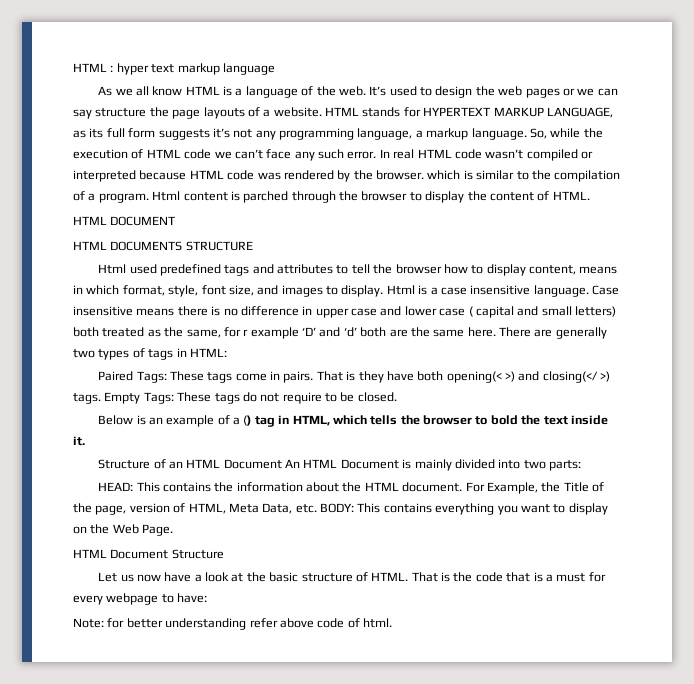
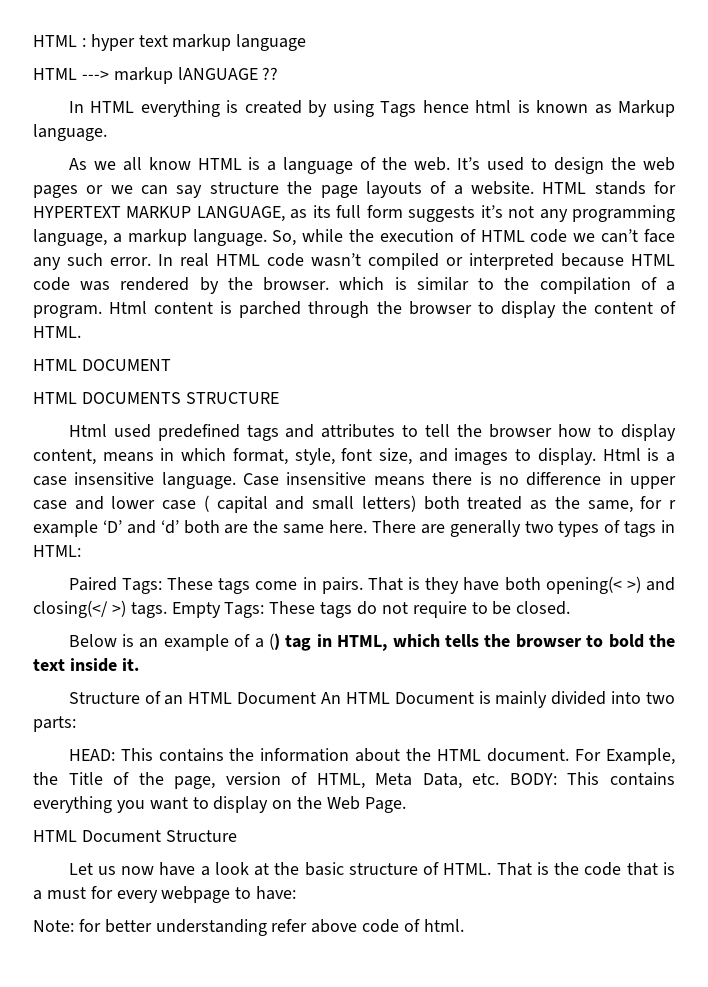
(275, 69) none -> [33,67,279,84] [68,100,675,117] [33,124,107,141] // HTML ---> markup lANGUAGE ?? // In HTML everything is created by using Tags hence html is known as Markup language.

